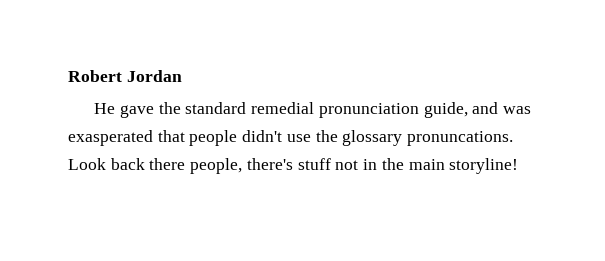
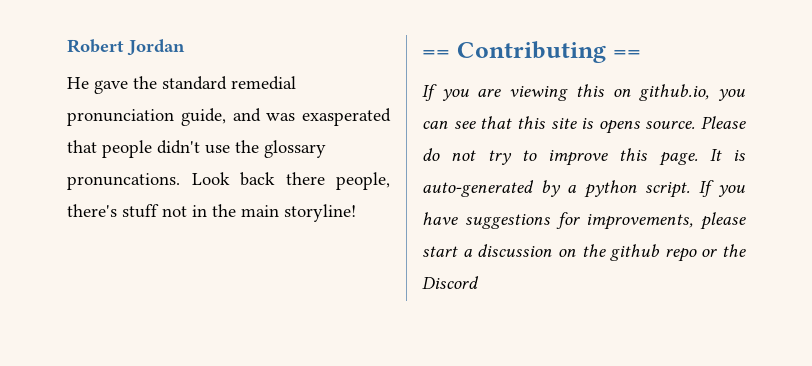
(519, 166) none -> [422,41,641,63] [422,84,745,101] [422,116,746,134] [422,148,745,166] [422,180,745,198] [422,212,746,230] [422,244,746,262] [422,276,479,289] // == Contributing == // If you are viewing this on github.io, you can see that this site is opens source. Please do not try to improve this page. It is auto-generated by a python script. If you have suggestions for improvements, please start a discussion on the github repo or the Discord

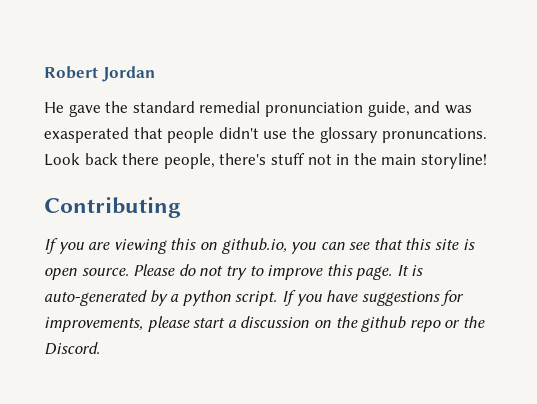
[422,50,450,58] == -> (487, 161) none
[612,50,641,58] == -> (181, 207) none
[598,120,640,134] opens -> [44,268,77,280] open
[422,276,479,289] Discord -> [44,342,100,355] Discord.

